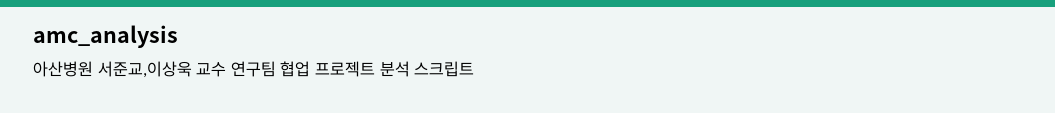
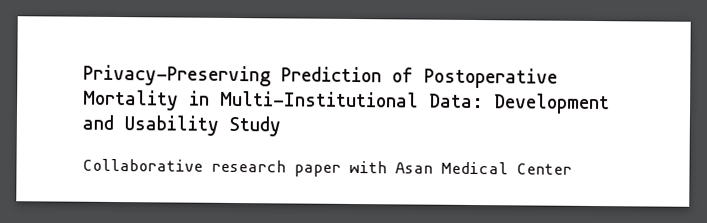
[33,25,178,48] [33,61,475,78] amc_analysis // 아산병원 서준교,이상욱 교수 연구팀 협업 프로젝트 분석 스크립트 -> [83,64,558,89] [83,89,610,115] [82,114,281,137] [82,158,572,177] Privacy-Preserving Prediction of Postoperative Mortality in Multi-Institutional Data: Development and Usability Study // Collaborative research paper with Asan Medical Center

